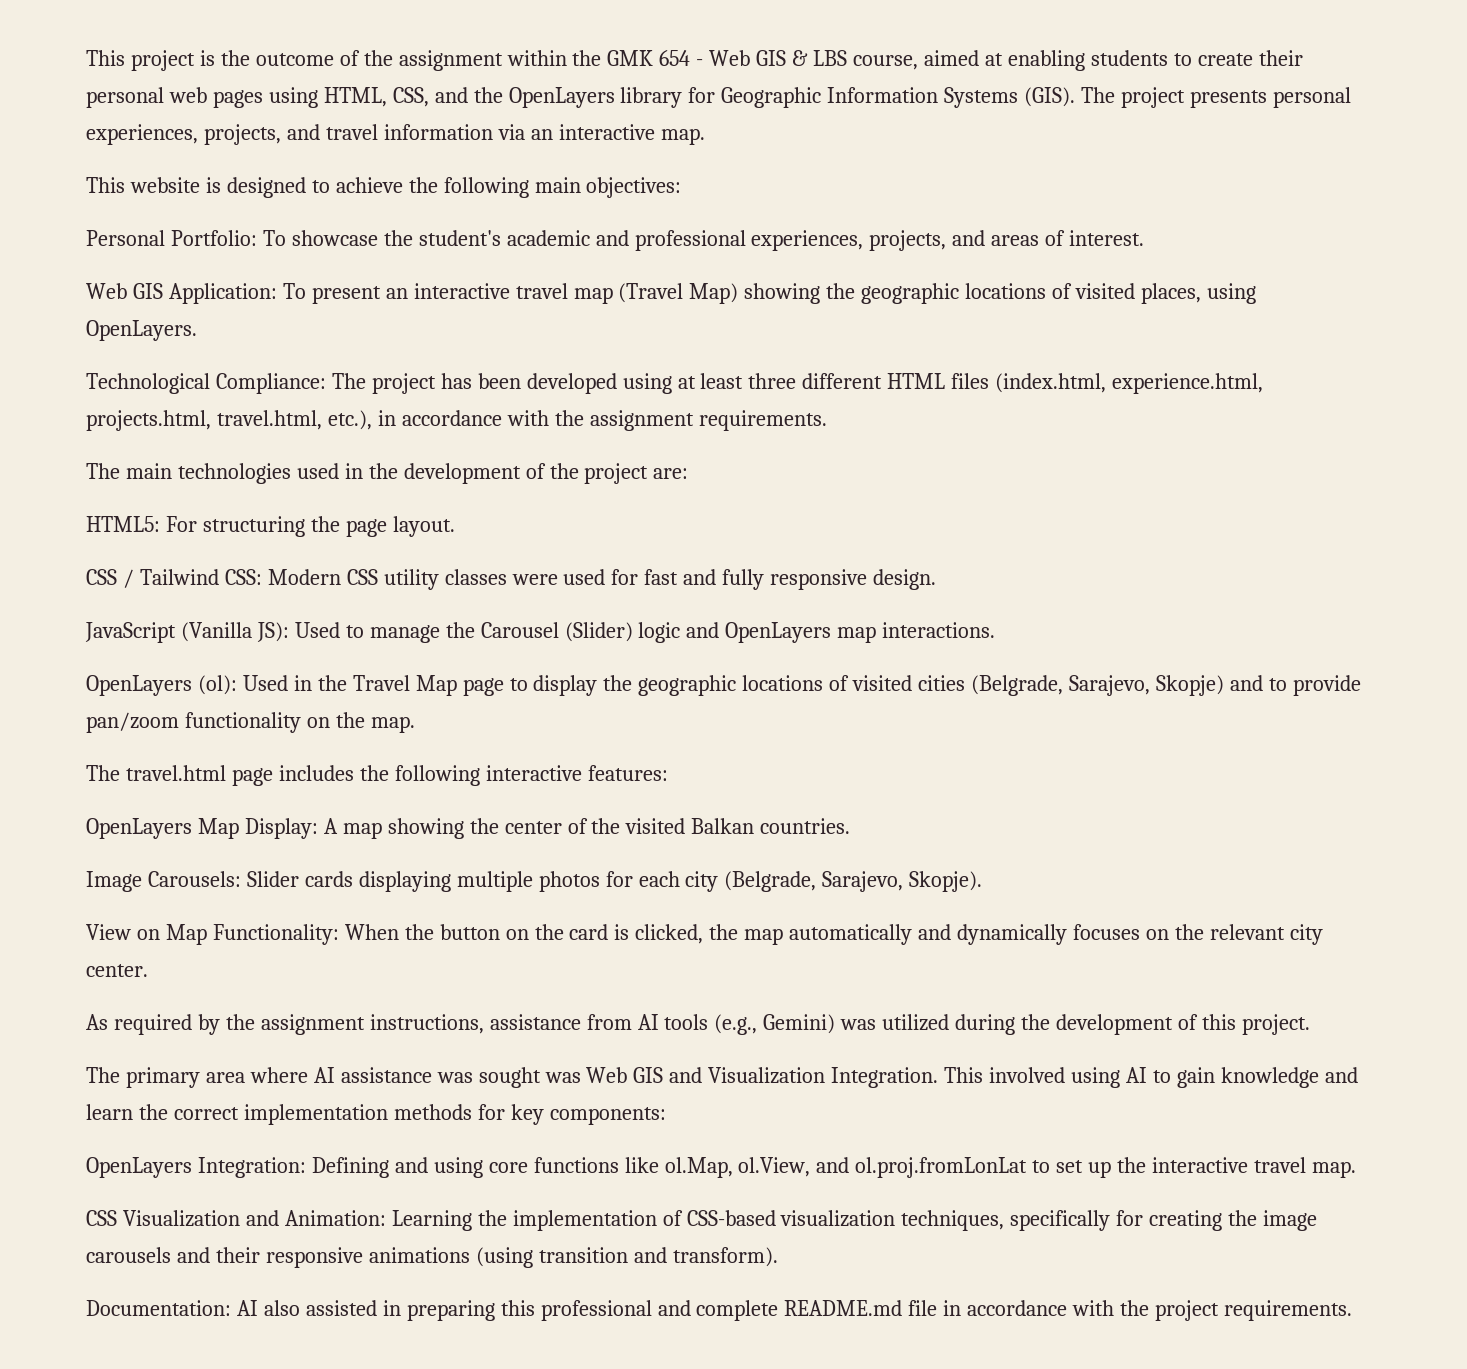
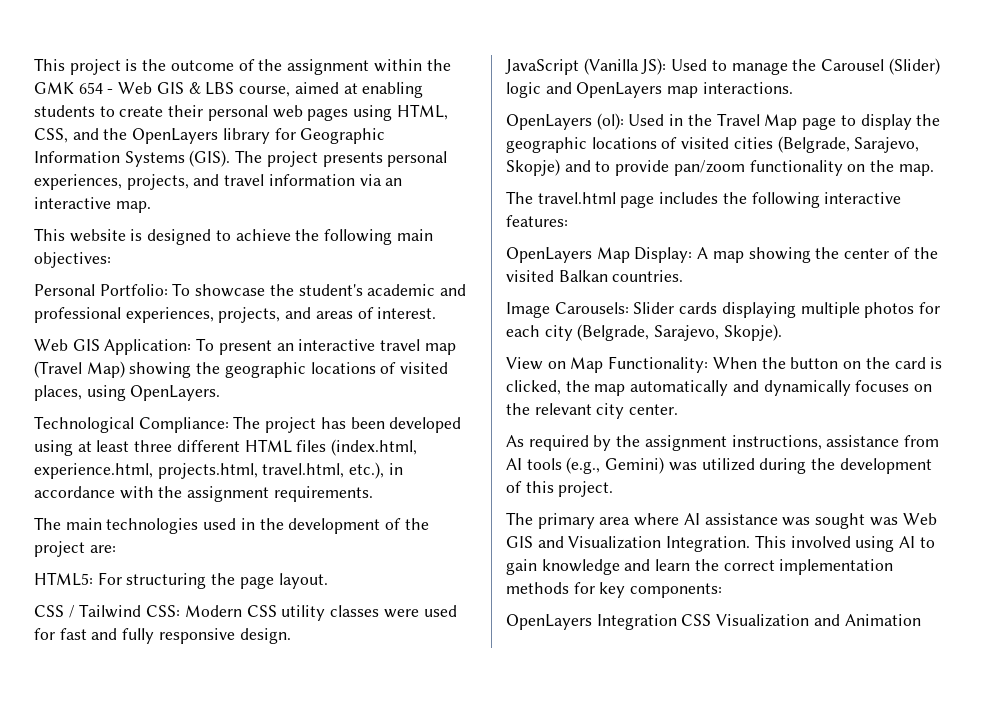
[197,1157,1356,1178] [86,1210,1318,1231] [86,1247,778,1268] [86,1300,1352,1321] Integration: Defining and using core functions like ol.Map, ol.View, and ol.proj.fromLonLat to set up the interactive travel map. // CSS Visualization and Animation: Learning the implementation of CSS-based visualization techniques, specifically for creating the image carousels and their responsive animations (using transition and transform). // Documentation: AI also assisted in preparing this professional and complete README.md file in accordance with the project requirements. -> [596,614,921,630] Integration CSS Visualization and Animation

